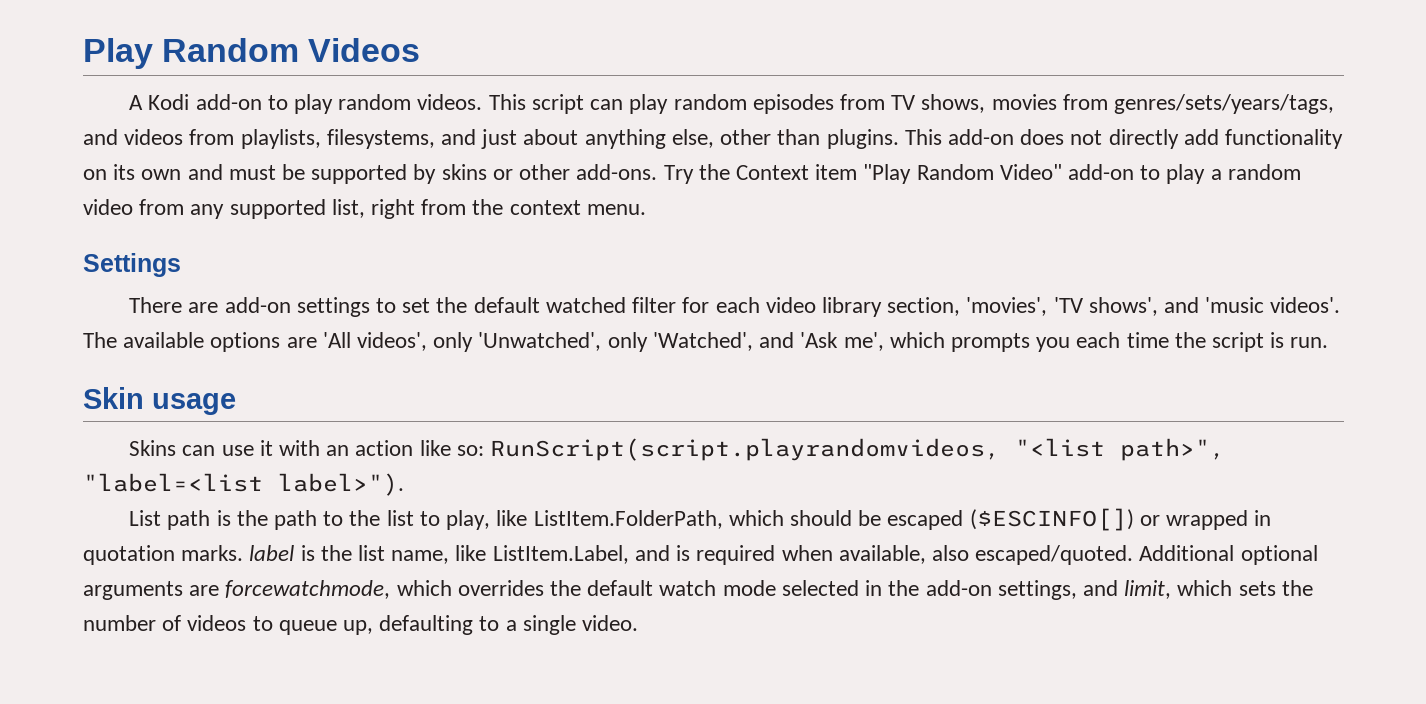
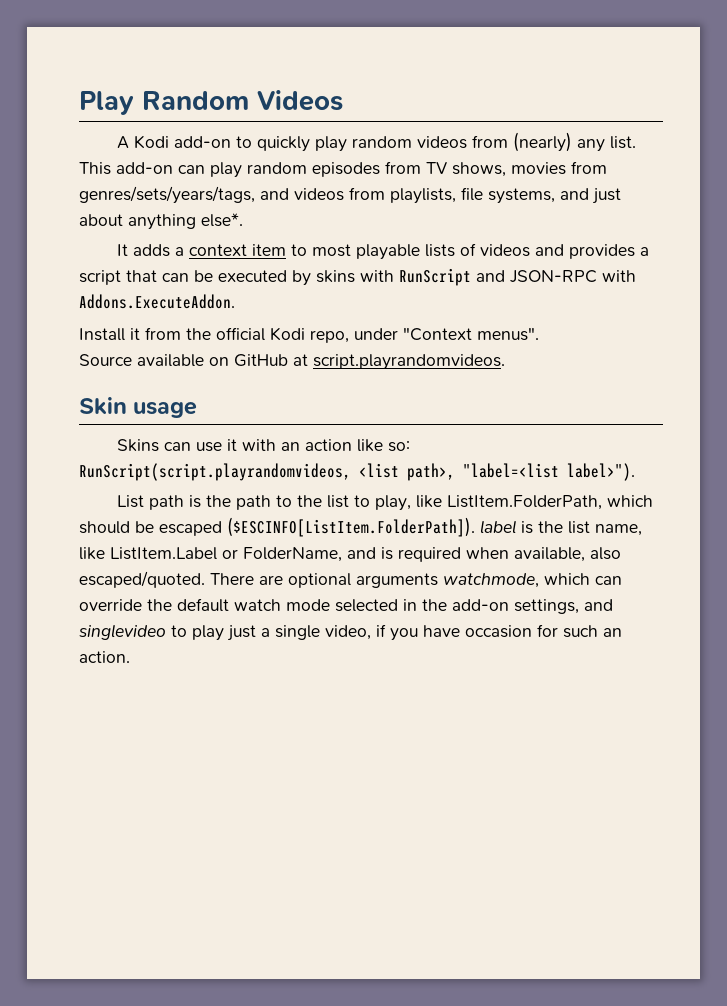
[294,94,584,114] play random videos. This script -> [256,132,636,152] [79,162,173,175] quickly play random videos from (nearly) any list. This add-on
[326,129,435,149] filesystems, -> [461,187,555,204] file systems,
[671,129,1343,149] [83,164,1301,184] [83,199,646,219] [83,253,181,277] [129,297,1341,317] [83,332,1329,352] else, other than plugins. This add-on does not directly add functionality on its own and must be supported by skins or other add-ons. Try the Context item "Play Random Video" add-on to play a random video from any supported list, right from the context menu. // Settings // There are add-on settings to set the default watched filter for each video library section, 'movies', 'TV shows', and 'music videos'. The available options are 'All videos', only 'Unwatched', only 'Watched', and 'Ask me', which prompts you each time the script is run. -> [201,213,243,227] [116,243,649,260] [79,268,636,286] [79,294,235,309] [79,327,539,343] [79,354,505,370] else*. // It adds a context item to most playable lists of videos and provides a script that can be executed by skins with RunScript and JSON-RPC with Addons.ExecuteAddon. // Install it from the official Kodi repo, under "Context menus". // Source available on GitHub at script.playrandomvideos.
[1015,438,1226,461] "<list path>", -> [359,463,455,481] <list path>,
[969,508,1272,531] [83,545,244,565] ($ESCINFO[]) or wrapped in quotation marks. -> [227,517,475,537] ($ESCINFO[ListItem.FolderPath]).
[492,545,629,564] ListItem.Label, -> [110,547,342,562] ListItem.Label or FolderName,
[1139,545,1318,565] [83,580,544,600] Additional optional arguments are forcewatchmode, which overrides -> [210,573,622,588] [79,599,142,611] There are optional arguments watchmode, which can override
[1124,580,1313,599] [83,615,639,635] limit, which sets the number of videos to queue up, defaulting to a single video. -> [79,624,622,641] [79,651,130,663] singlevideo to play just a single video, if you have occasion for such an action.

